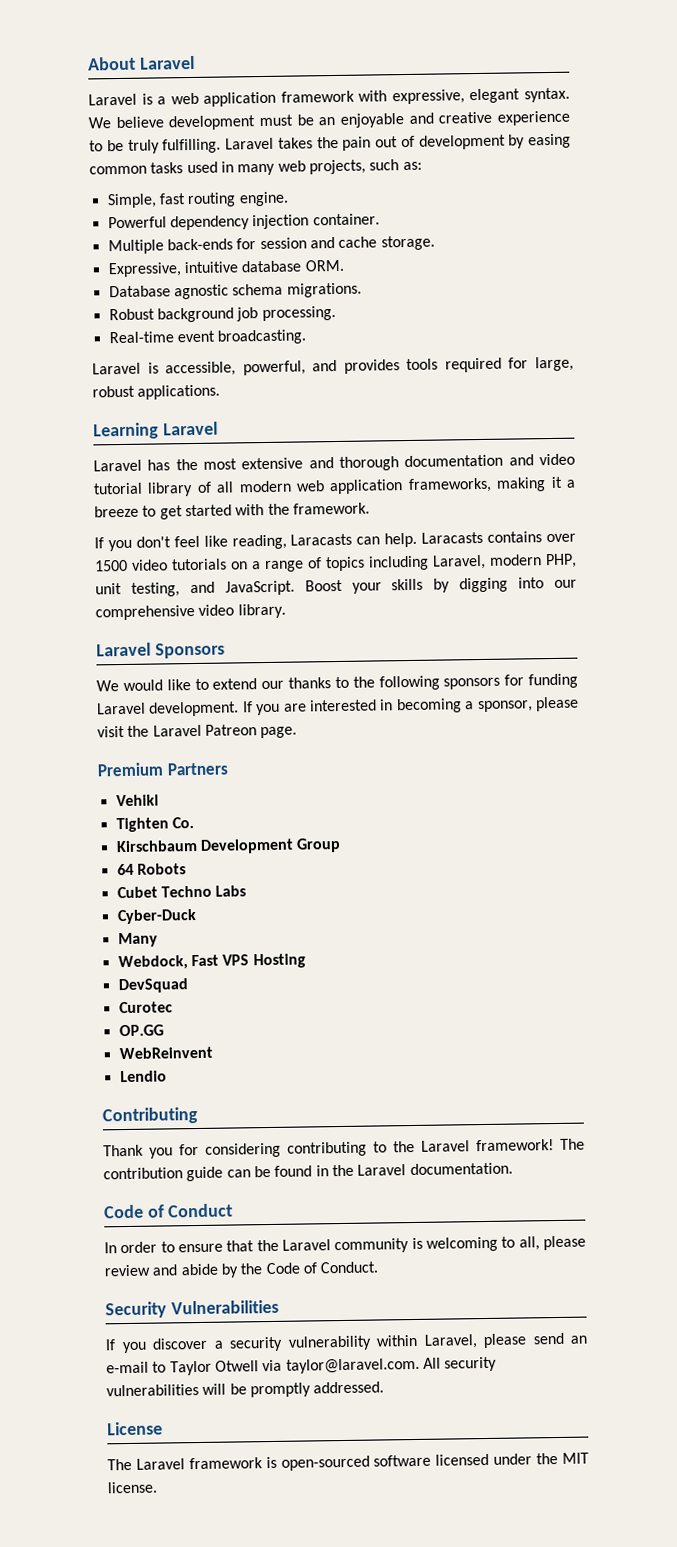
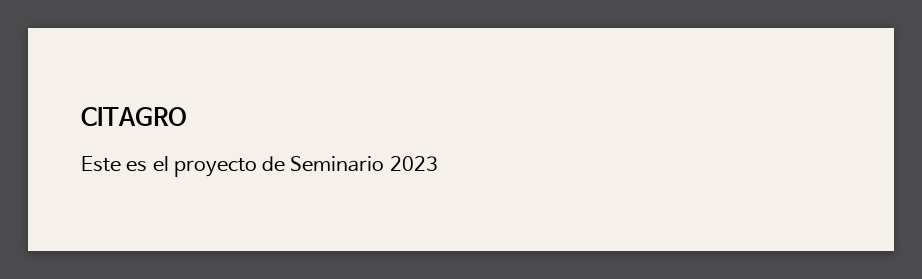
[87,55,195,71] [88,87,570,107] [88,110,570,131] [89,133,571,154] [89,159,422,176] [106,191,289,209] [107,213,380,231] [107,235,435,255] [107,259,344,278] [108,282,362,300] [108,305,336,323] [108,329,307,345] [92,356,574,377] [92,384,221,400] [93,421,218,440] [93,453,575,472] [93,476,576,497] [94,502,370,520] [94,531,577,552] [95,553,577,573] [95,577,577,597] [95,603,286,621] [96,642,225,659] [96,673,578,692] [96,696,579,717] [97,724,298,739] [97,762,229,777] [115,794,159,807] [115,817,194,833] [115,837,342,854] [116,863,186,876] [116,885,247,899] [116,909,197,925] [117,932,158,948] [117,953,306,971] [117,978,189,994] [118,1001,173,1014] [118,1024,164,1037] [118,1046,213,1060] [119,1070,167,1083] [102,1106,198,1125] [103,1138,585,1159] [103,1162,513,1182] [104,1203,234,1219] [104,1235,586,1254] [104,1261,379,1278] [105,1299,279,1319] [105,1332,587,1354] [106,1356,498,1376] [106,1381,385,1398] [107,1421,163,1436] [107,1452,590,1471] [107,1481,158,1494] About Laravel // Laravel is a web application framework with expressive, elegant syntax. We believe development must be an enjoyable and creative experience to be truly fulfilling. Laravel takes the pain out of development by easing common tasks used in many web projects, such as: // Simple, fast routing engine. // Powerful dependency injection container. // Multiple back-ends for session and cache storage. // Expressive, intuitive database ORM. // Database agnostic schema migrations. // Robust background job processing. // Real-time event broadcasting. // Laravel is accessible, powerful, and provides tools required for large, robust applications. // Learning Laravel // Laravel has the most extensive and thorough documentation and video tutorial library of all modern web application frameworks, making it a breeze to get started with the framework. // If you don't feel like reading, Laracasts can help. Laracasts contains over 1500 video tutorials on a range of topics including Laravel, modern PHP, unit testing, and JavaScript. Boost your skills by digging into our comprehensive video library. // Laravel Sponsors // We would like to extend our thanks to the following sponsors for funding Laravel development. If you are interested in becoming a sponsor, please visit the Laravel Patreon page. // Premium Partners // Vehikl // Tighten Co. // Kirschbaum Development Group // 64 Robots // Cubet Techno Labs // Cyber-Duck // Many // Webdock, Fast VPS Hosting // DevSquad // Curotec // OP.GG // WebReinvent // Lendio // Contributing // Thank you for considering contributing to the Laravel framework! The contribution guide can be found in the Laravel documentation. // Code of Conduct // In order to ensure that the Laravel community is welcoming to all, please review and abide by the Code of Conduct. // Security Vulnerabilities // If you discover a security vulnerability within Laravel, please send an e-mail to Taylor Otwell via taylor@laravel.com. All security vulnerabilities will be promptly addressed. // License // The Laravel framework is open-sourced software licensed under the MIT license. -> [81,107,187,126] [81,156,438,177] CITAGRO // Este es el proyecto de Seminario 2023

